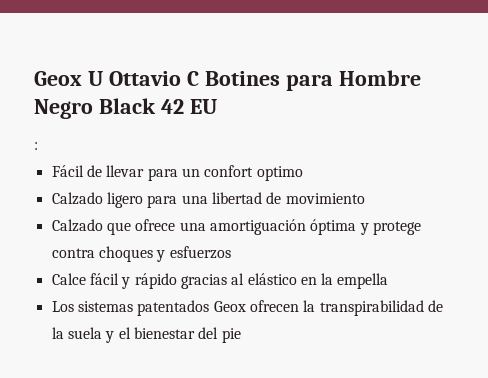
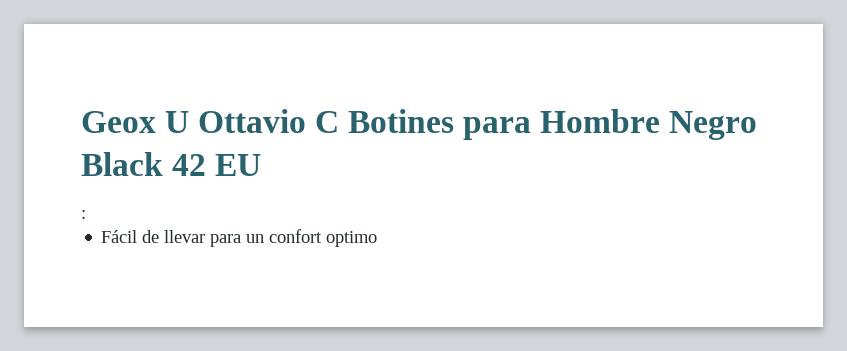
[51,192,365,208] [51,219,421,235] [51,246,231,262] [51,273,389,289] [51,300,443,316] [51,327,241,343] // Calzado ligero para una libertad de movimiento // Calzado que ofrece una amortiguación óptima y protege contra choques y esfuerzos // Calce fácil y rápido gracias al elástico en la empella // Los sistemas patentados Geox ofrecen la transpirabilidad de la suela y el bienestar del pie -> (378, 239) none

